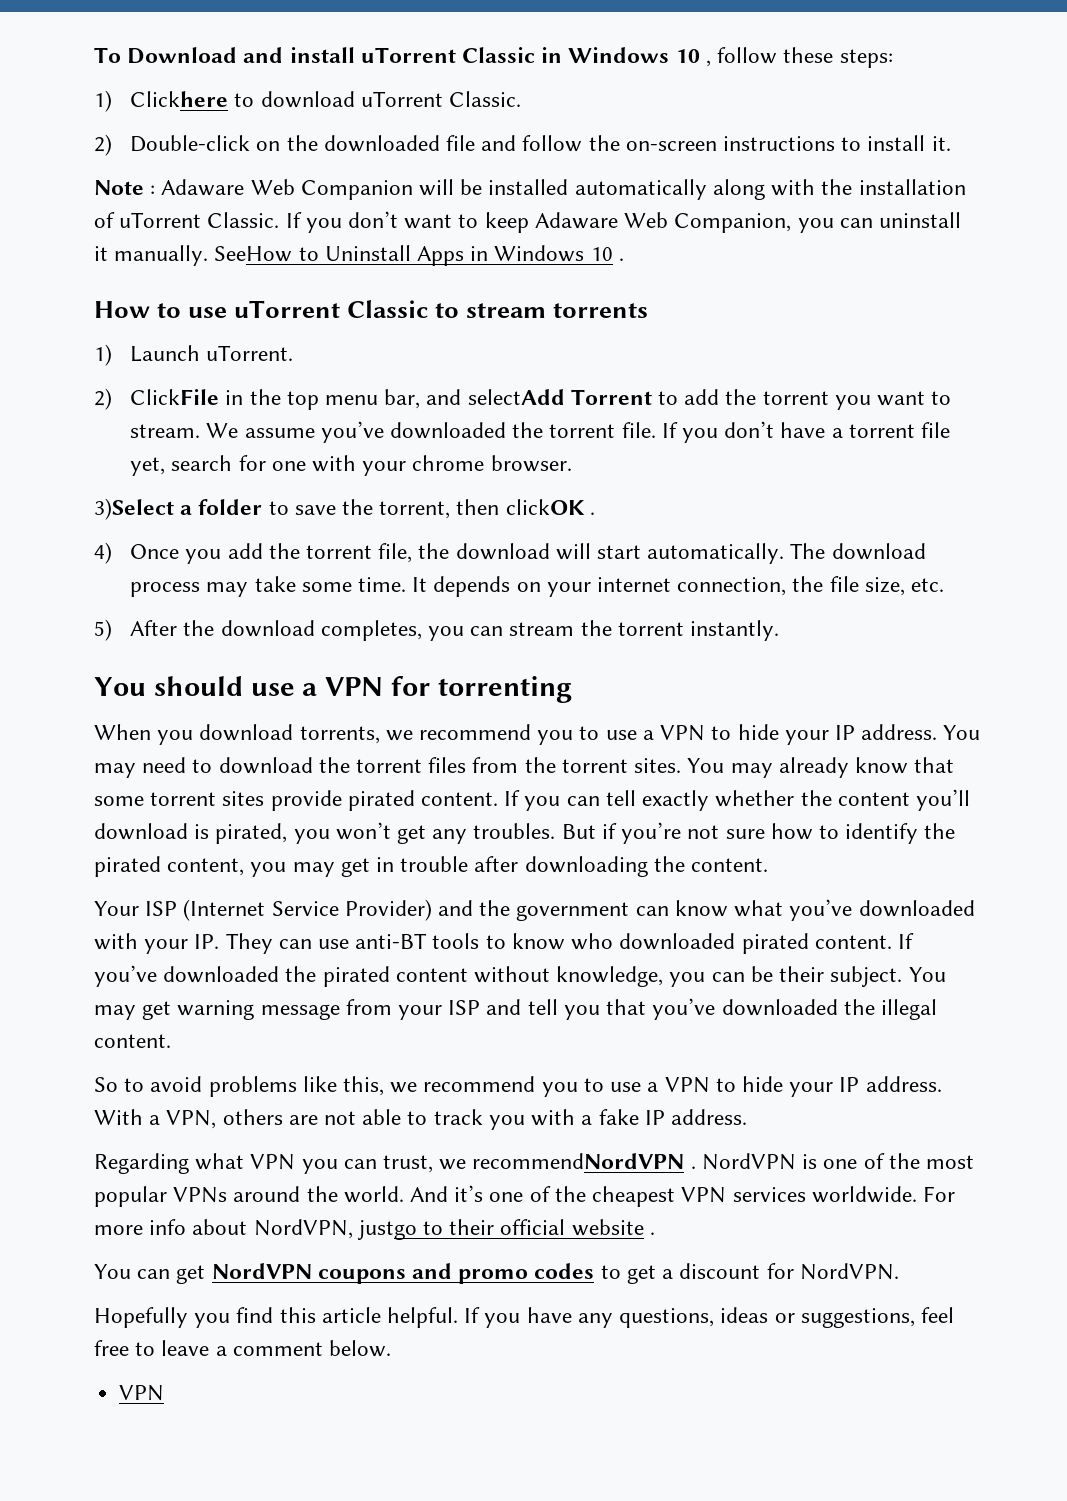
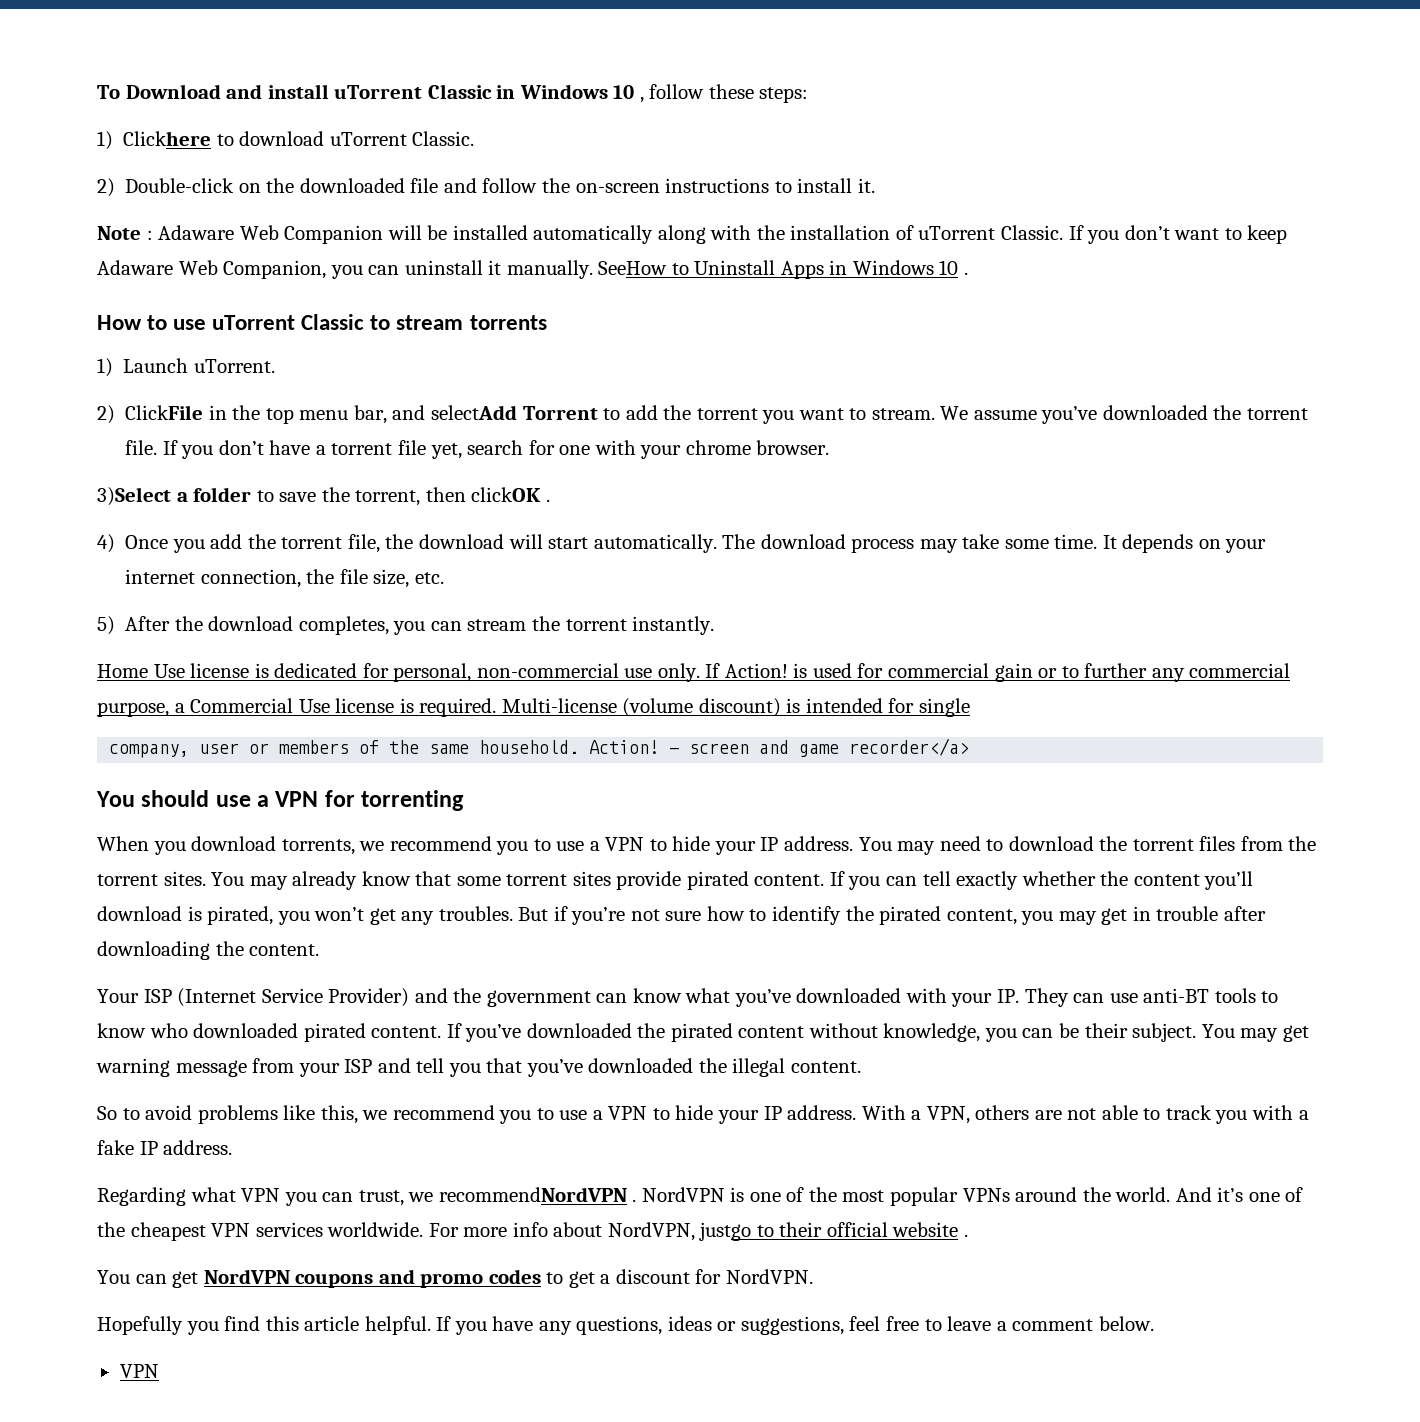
(780, 630) none -> [97,663,1291,682] [97,698,970,717] [109,738,970,758] // Home Use license is dedicated for personal, non-commercial use only. If Action! is used for commercial gain or to further any commercial purpose, a Commercial Use license is required. Multi-license (volume discount) is intended for single // company, user or members of the same household. Action! - screen and game recorder</a>

